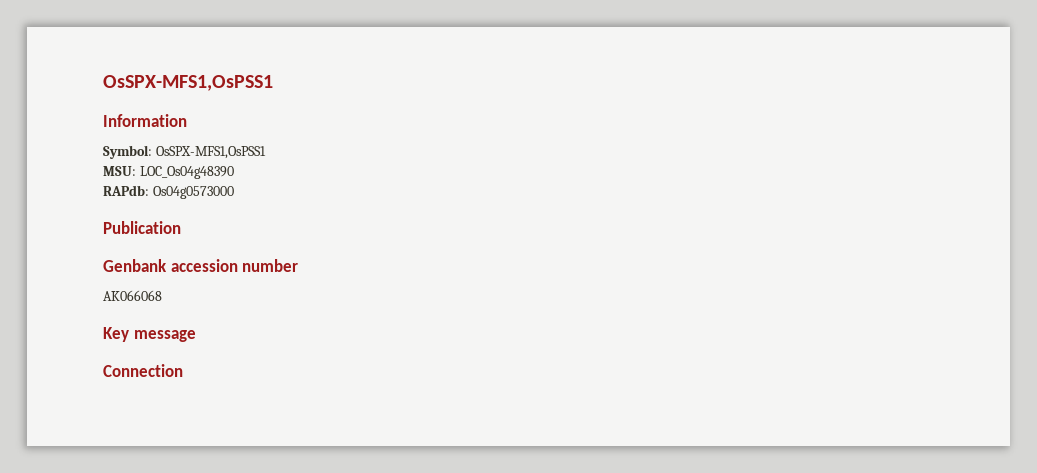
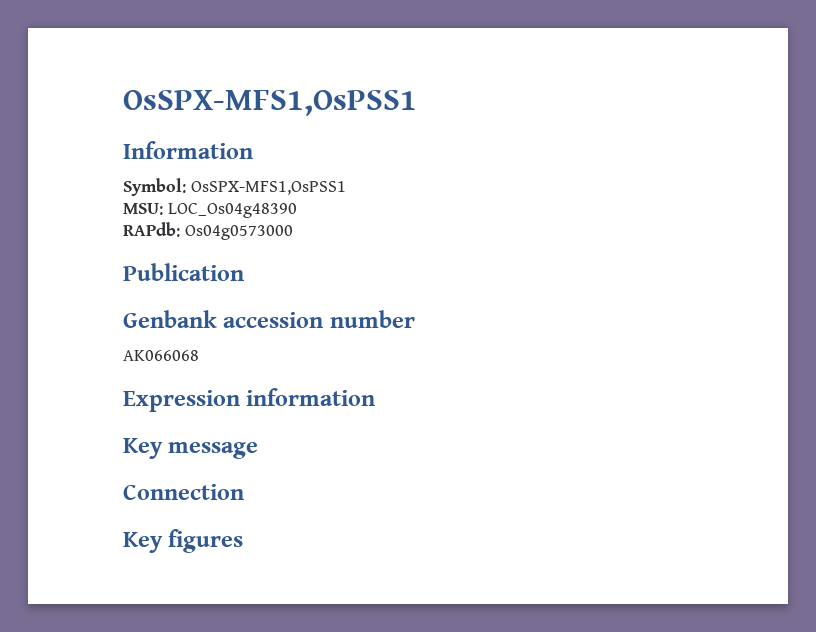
(162, 295) none -> [123,388,376,412] // Expression information
(183, 370) none -> [123,529,244,553] // Key figures

